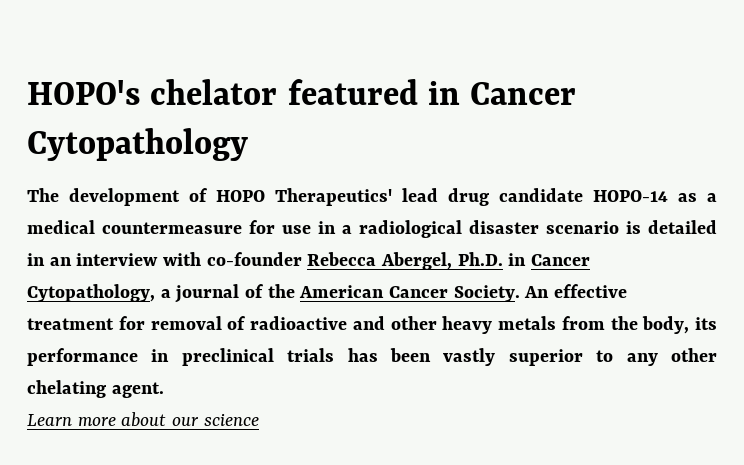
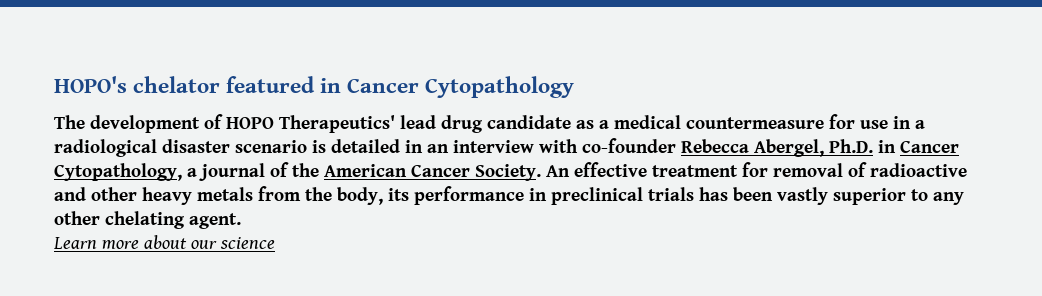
[593,190,668,202] HOPO-14 -> (571, 122) none

